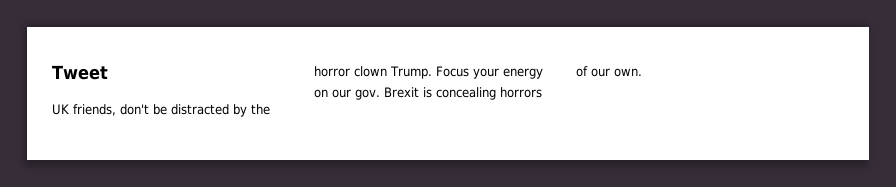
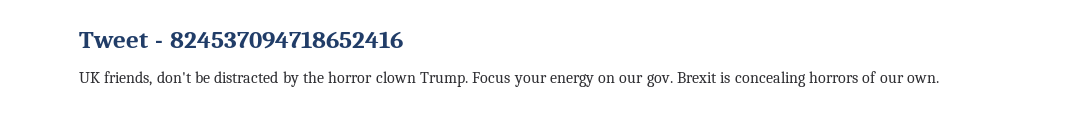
(108, 72) none -> [154,31,403,49] - 824537094718652416

